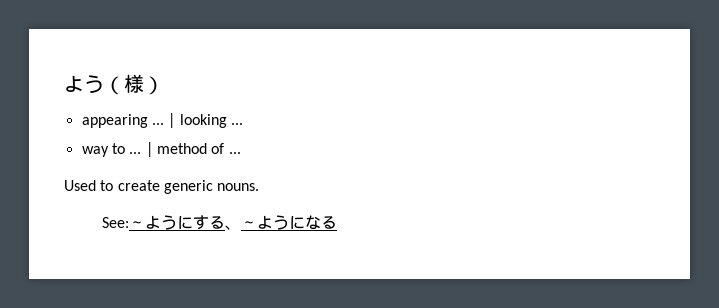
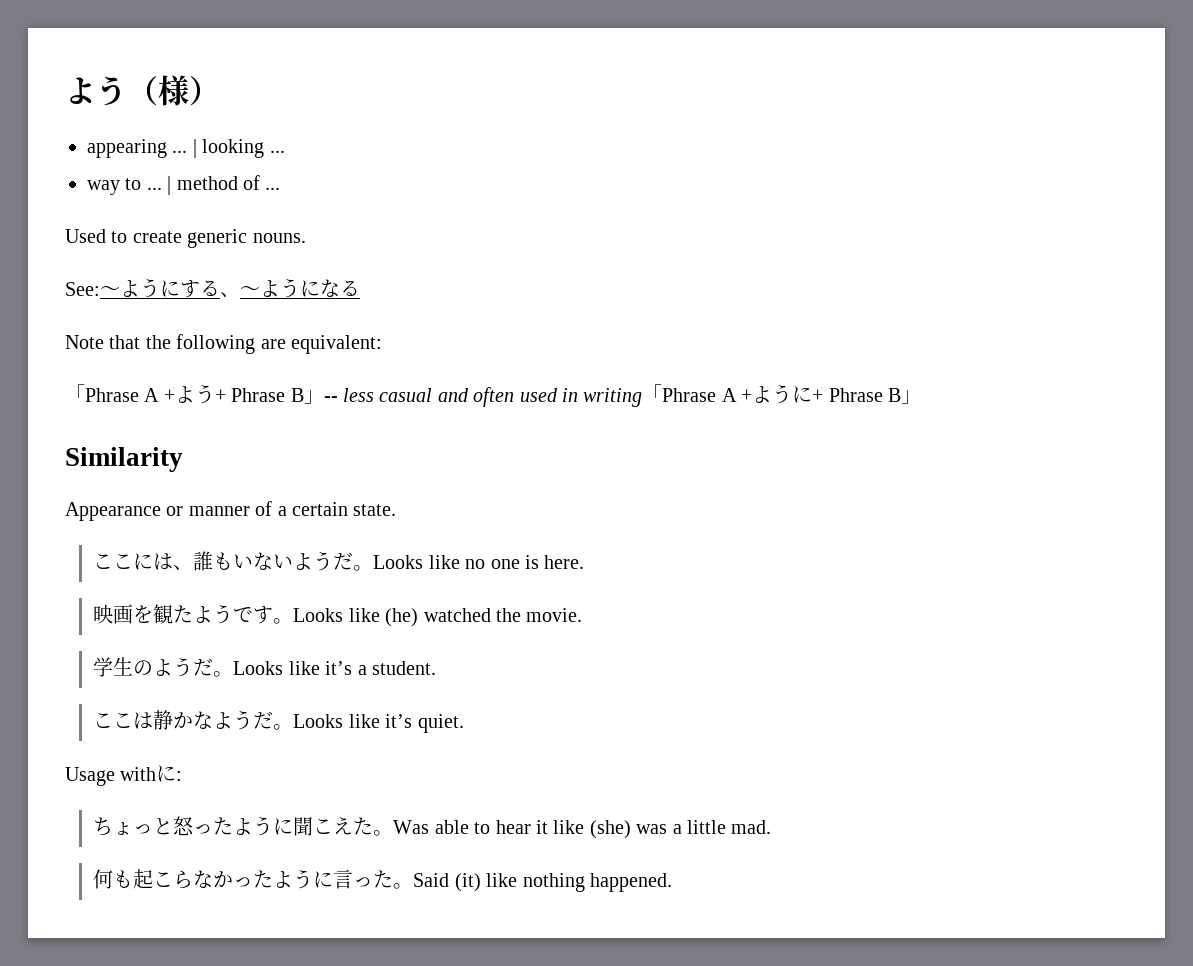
(337, 222) none -> [65,334,382,354] [65,384,921,407] [65,447,183,472] [65,501,397,521] [93,551,585,571] [93,604,583,627] [93,657,437,677] [93,710,464,733] [65,765,183,786] [93,816,772,839] [93,869,673,892] // Note that the following are equivalent: // 「Phrase A +よう+ Phrase B」-- less casual and often used in writing「Phrase A +ように+ Phrase B」 // Similarity // Appearance or manner of a certain state. // ここには、誰もいないようだ。Looks like no one is here. // 映画を観たようです。Looks like (he) watched the movie. // 学生のようだ。Looks like it’s a student. // ここは静かなようだ。Looks like it’s quiet. // Usage withに: // ちょっと怒ったように聞こえた。Was able to hear it like (she) was a little mad. // 何も起こらなかったように言った。Said (it) like nothing happened.

